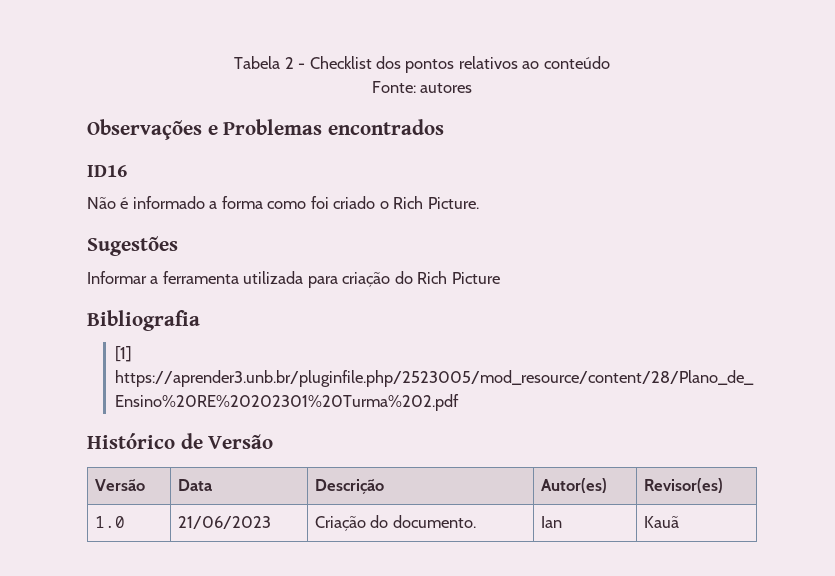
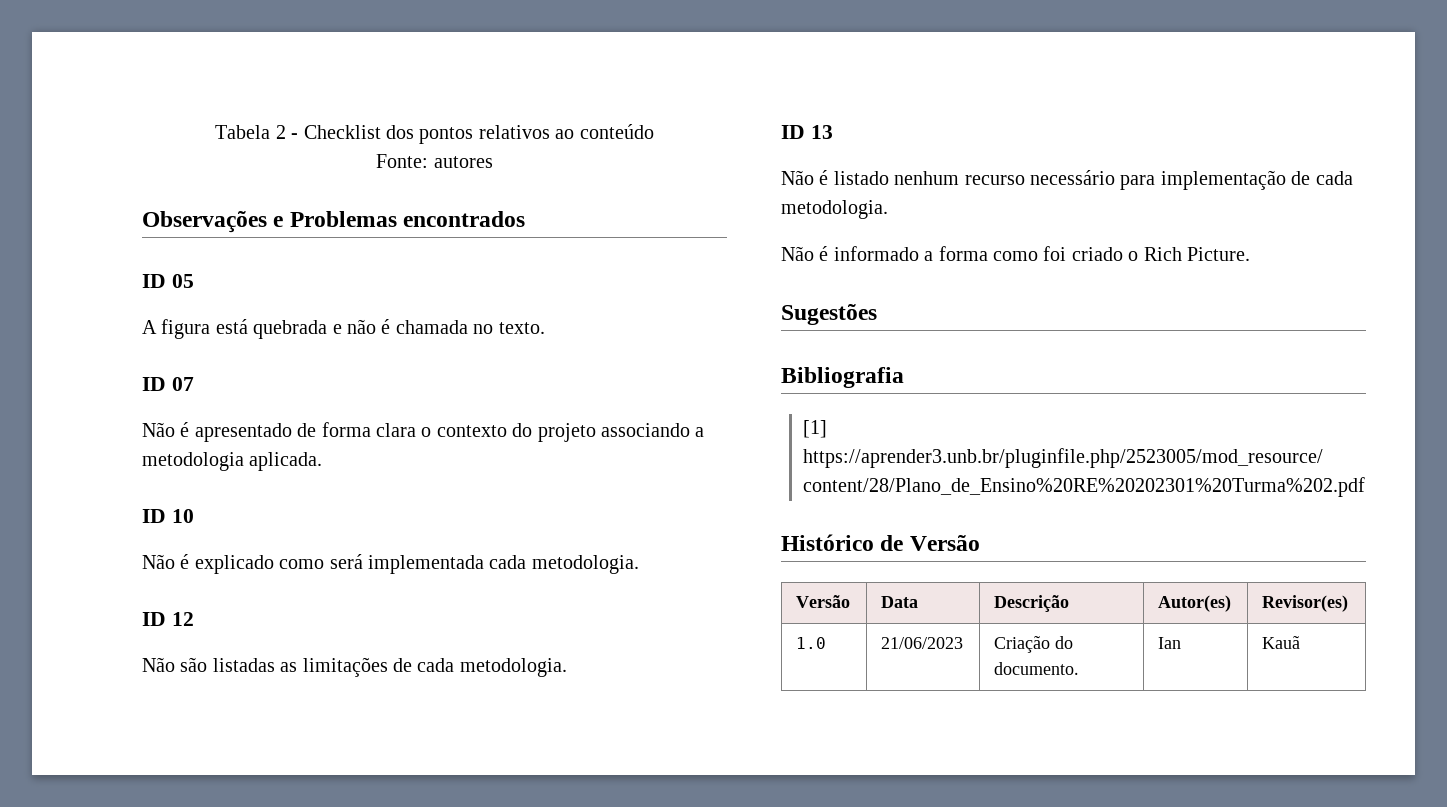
[87,165,127,177] ID16 -> [142,274,194,288] [142,319,545,339] [142,377,194,391] [142,422,705,442] [142,452,323,471] [142,509,194,523] [142,554,639,574] [142,612,194,626] [142,657,567,677] [781,125,833,139] [781,170,1353,190] [781,200,888,219] ID 05 // A figura está quebrada e não é chamada no texto. // ID 07 // Não é apresentado de forma clara o contexto do projeto associando a metodologia aplicada. // ID 10 // Não é explicado como será implementada cada metodologia. // ID 12 // Não são listadas as limitações de cada metodologia. // ID 13 // Não é listado nenhum recurso necessário para implementação de cada metodologia.
[87,271,500,288] // Informar a ferramenta utilizada para criação do Rich Picture -> (877, 314) none

